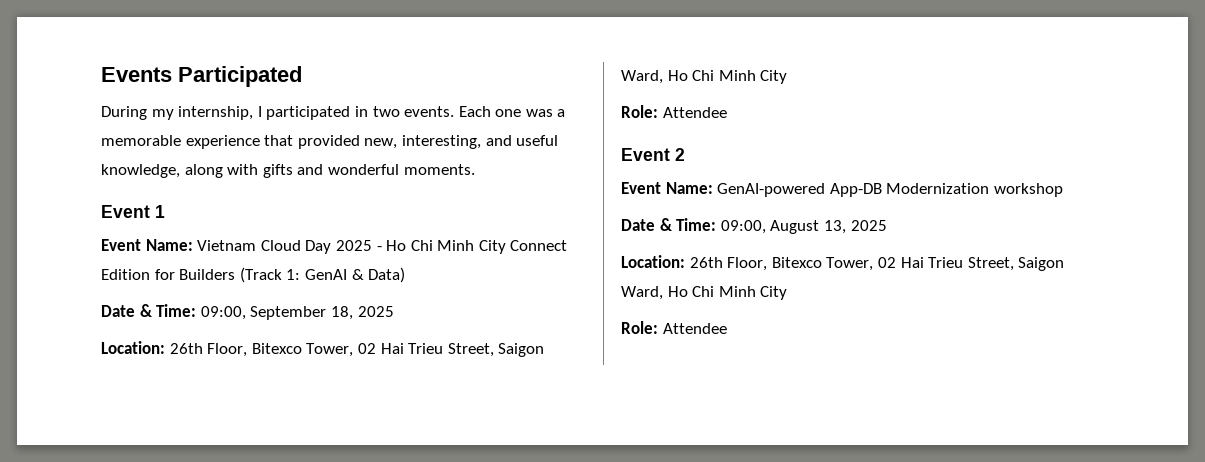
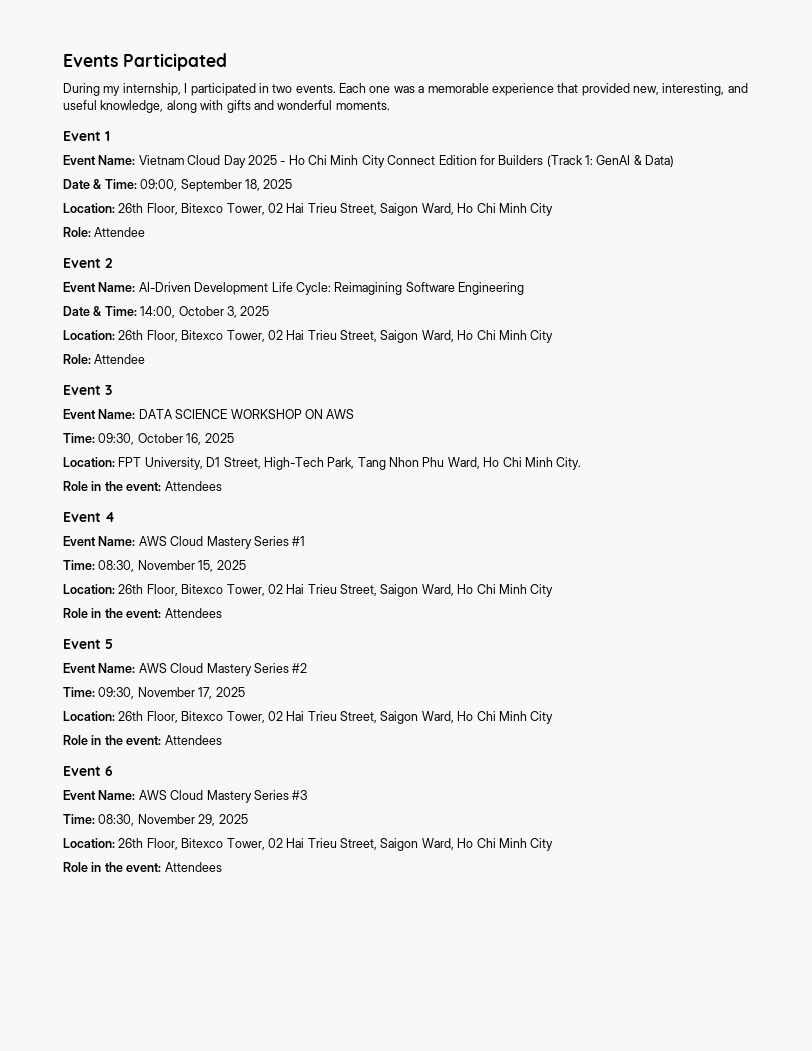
[717,183,1063,197] [621,218,846,234] GenAI-powered App-DB Modernization workshop // Date & Time: 09:00, August 13, -> [138,282,524,295] [63,306,237,318] AI-Driven Development Life Cycle: Reimagining Software Engineering // Date & Time: 14:00, October 3,
(727, 328) none -> [63,385,112,395] [63,409,355,419] [63,433,234,445] [63,457,582,470] [63,481,222,491] [63,512,115,522] [63,536,306,549] [63,560,246,572] [63,584,554,597] [63,608,222,618] [63,639,113,649] [63,663,308,676] [63,687,245,699] [63,711,554,724] [63,735,222,745] [63,766,113,776] [63,790,308,803] [63,814,248,826] [63,838,554,851] [63,862,222,872] // Event 3 // Event Name: DATA SCIENCE WORKSHOP ON AWS // Time: 09:30, October 16, 2025 // Location: FPT University, D1 Street, High-Tech Park, Tang Nhon Phu Ward, Ho Chi Minh City. // Role in the event: Attendees // Event 4 // Event Name: AWS Cloud Mastery Series #1 // Time: 08:30, November 15, 2025 // Location: 26th Floor, Bitexco Tower, 02 Hai Trieu Street, Saigon Ward, Ho Chi Minh City // Role in the event: Attendees // Event 5 // Event Name: AWS Cloud Mastery Series #2 // Time: 09:30, November 17, 2025 // Location: 26th Floor, Bitexco Tower, 02 Hai Trieu Street, Saigon Ward, Ho Chi Minh City // Role in the event: Attendees // Event 6 // Event Name: AWS Cloud Mastery Series #3 // Time: 08:30, November 29, 2025 // Location: 26th Floor, Bitexco Tower, 02 Hai Trieu Street, Saigon Ward, Ho Chi Minh City // Role in the event: Attendees

